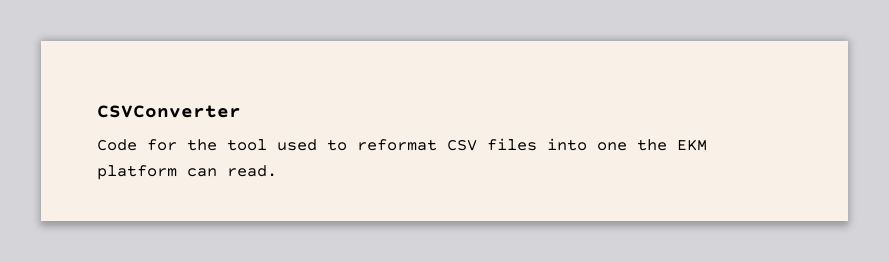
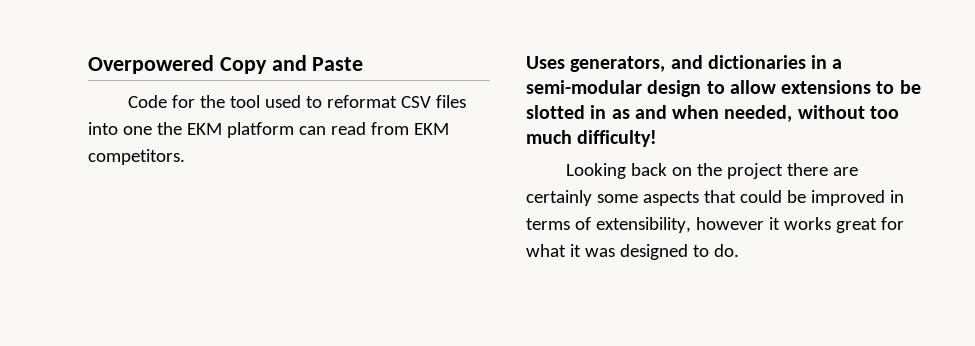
[97,105,241,118] CSVConverter -> [88,55,364,74] Overpowered Copy and Paste
[227,165,277,177] read. -> [330,122,449,135] [88,149,185,165] [526,55,843,72] [526,80,921,97] [526,105,899,122] [526,130,658,147] [566,163,859,179] [526,190,904,206] [526,217,904,233] [526,244,739,260] read from EKM competitors. // Uses generators, and dictionaries in a semi-modular design to allow extensions to be slotted in as and when needed, without too much difficulty! // Looking back on the project there are certainly some aspects that could be improved in terms of extensibility, however it works great for what it was designed to do.

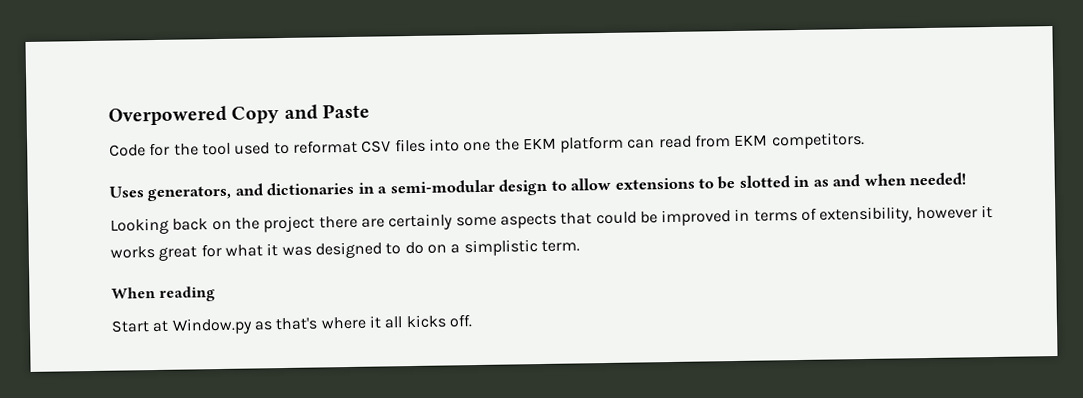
[724,105,899,122] [526,130,658,147] needed, without too much difficulty! -> [909,172,967,186] needed!
[713,244,739,257] do. -> [404,239,580,257] [111,286,216,302] [111,314,472,335] do on a simplistic term. // When reading // Start at Window.py as that's where it all kicks off.

